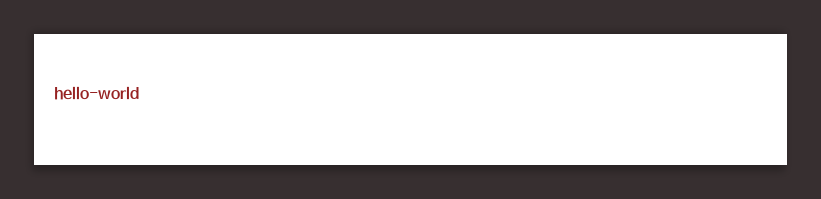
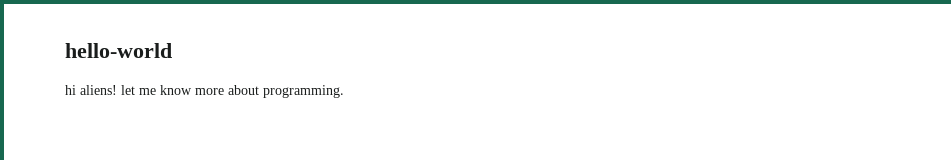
(139, 93) none -> [65,85,344,98] // hi aliens! let me know more about programming.

